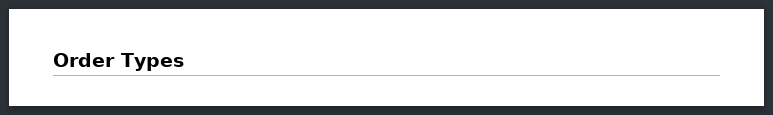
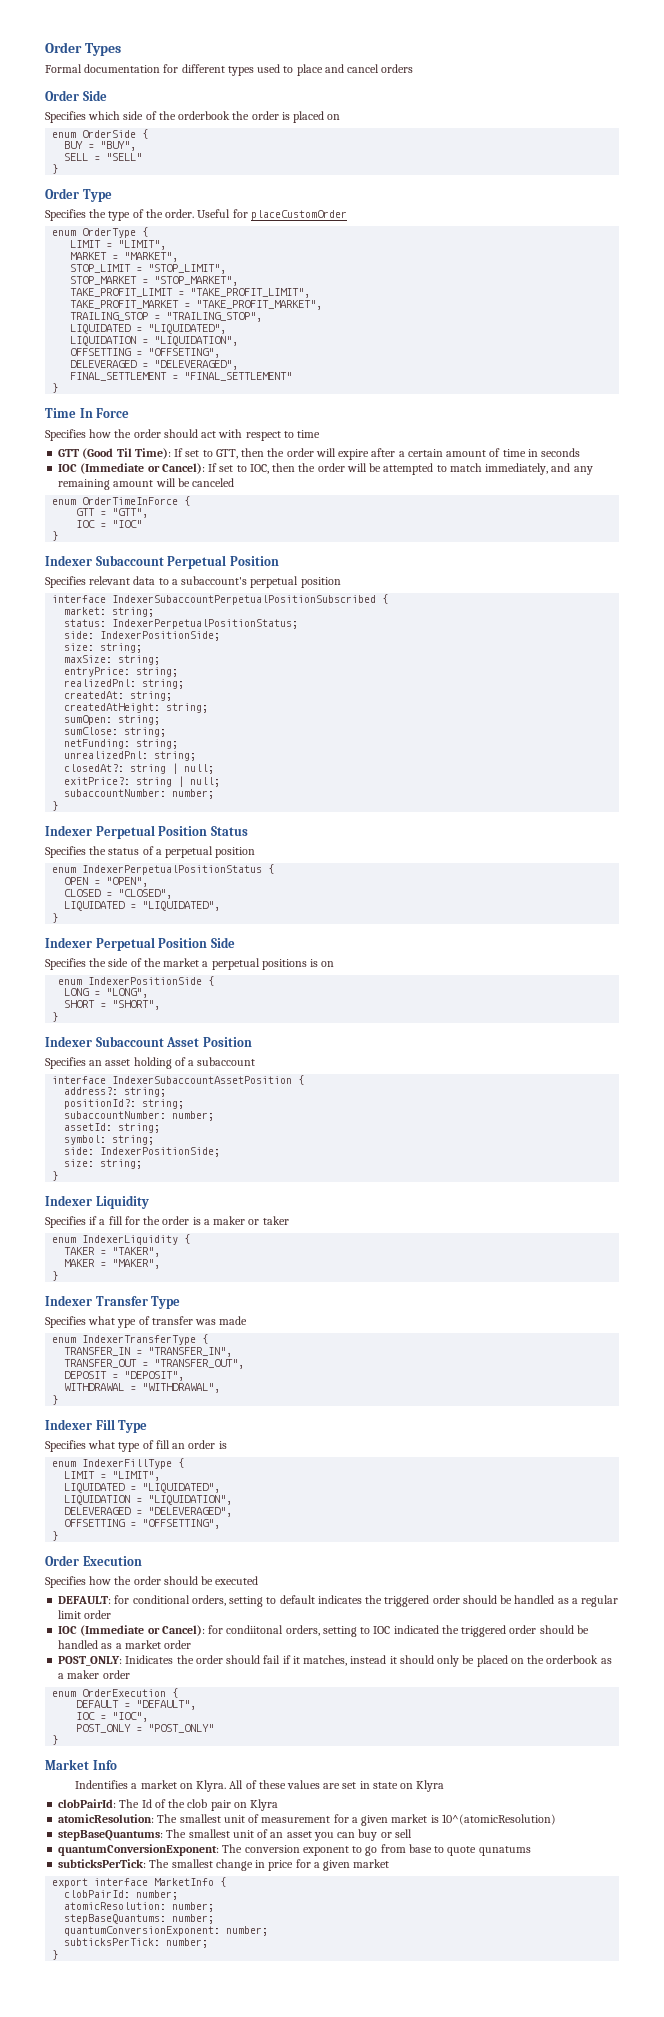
(184, 62) none -> [45,64,414,76] [45,90,107,101] [45,111,341,123] [52,129,149,139] [64,141,137,151] [64,153,143,161] [52,164,59,174] [45,188,112,202] [45,209,347,221] [52,227,149,238] [70,240,167,250] [70,252,179,262] [70,264,227,274] [70,276,239,286] [70,288,311,298] [70,300,323,310] [70,312,263,322] [70,324,227,334] [70,336,239,346] [70,348,221,358] [70,360,239,370] [70,372,293,381] [52,383,59,393] [45,408,130,418] [45,429,321,441] [58,448,581,460] [58,463,593,475] [58,478,235,490] [52,496,191,506] [76,508,149,518] [76,520,143,528] [52,531,59,541] [45,555,279,569] [45,576,341,588] [52,594,389,605] [64,607,155,617] [64,619,299,629] [64,631,221,641] [64,643,143,653] [64,655,161,665] [64,667,179,677] [64,679,185,689] [64,691,173,701] [64,703,209,713] [64,715,161,725] [64,727,167,737] [64,739,179,749] [64,751,197,761] [64,763,215,774] [64,776,221,787] [64,789,215,799] [52,801,59,811] [45,825,248,839] [45,846,256,858] [52,864,275,875] [64,877,149,887] [64,889,173,899] [64,901,221,911] [52,913,59,923] [45,937,235,951] [45,958,335,970] [58,976,215,986] [64,988,149,998] [64,1000,161,1010] [52,1012,59,1022] [45,1036,252,1047] [45,1057,256,1069] [52,1075,305,1085] [64,1087,167,1097] [64,1099,185,1109] [64,1111,215,1121] [64,1123,161,1133] [64,1135,155,1145] [64,1147,221,1157] [64,1159,143,1169] [52,1171,59,1181] [45,1195,149,1209] [45,1216,289,1228] [52,1234,191,1245] [64,1247,161,1257] [64,1259,161,1269] [52,1271,59,1281] [45,1295,181,1309] [45,1316,248,1328] [52,1334,209,1345] [64,1347,233,1357] [64,1359,245,1369] [64,1371,185,1381] [64,1383,221,1393] [52,1395,59,1405] [45,1419,148,1433] [45,1440,227,1452] [52,1458,185,1469] [64,1471,161,1481] [64,1483,221,1493] [64,1495,233,1505] [64,1507,233,1517] [64,1519,221,1529] [52,1531,59,1541] [45,1555,142,1566] [45,1576,259,1588] [58,1595,619,1607] [58,1610,112,1619] [58,1625,589,1637] [58,1640,192,1649] [58,1655,612,1667] [58,1670,130,1679] [52,1688,179,1698] [76,1700,197,1710] [76,1712,149,1722] [76,1724,215,1733] [52,1735,59,1745] [45,1759,117,1770] [75,1780,445,1792] [58,1799,279,1811] [58,1814,556,1826] [58,1829,412,1841] [58,1844,531,1856] [58,1859,390,1871] [52,1877,227,1888] [64,1890,179,1900] [64,1902,215,1912] [64,1914,215,1924] [64,1926,269,1936] [64,1938,209,1948] [52,1950,59,1960] // Formal documentation for different types used to place and cancel orders // Order Side // Specifies which side of the orderbook the order is placed on // enum OrderSide { // BUY = "BUY", // SELL = "SELL" // } // Order Type // Specifies the type of the order. Useful for placeCustomOrder // enum OrderType { // LIMIT = "LIMIT", // MARKET = "MARKET", // STOP_LIMIT = "STOP_LIMIT", // STOP_MARKET = "STOP_MARKET", // TAKE_PROFIT_LIMIT = "TAKE_PROFIT_LIMIT", // TAKE_PROFIT_MARKET = "TAKE_PROFIT_MARKET", // TRAILING_STOP = "TRAILING_STOP", // LIQUIDATED = "LIQUIDATED", // LIQUIDATION = "LIQUIDATION", // OFFSETTING = "OFFSETING", // DELEVERAGED = "DELEVERAGED", // FINAL_SETTLEMENT = "FINAL_SETTLEMENT" // } // Time In Force // Specifies how the order should act with respect to time // GTT (Good Til Time): If set to GTT, then the order will expire after a certain amount of time in seconds // IOC (Immediate or Cancel): If set to IOC, then the order will be attempted to match immediately, and any remaining amount will be canceled // enum OrderTimeInForce { // GTT = "GTT", // IOC = "IOC" // } // Indexer Subaccount Perpetual Position // Specifies relevant data to a subaccount's perpetual position // interface IndexerSubaccountPerpetualPositionSubscribed { // market: string; // status: IndexerPerpetualPositionStatus; // side: IndexerPositionSide; // size: string; // maxSize: string; // entryPrice: string; // realizedPnl: string; // createdAt: string; // createdAtHeight: string; // sumOpen: string; // sumClose: string; // netFunding: string; // unrealizedPnl: string; // closedAt?: string | null; // exitPrice?: string | null; // subaccountNumber: number; // } // Indexer Perpetual Position Status // Specifies the status of a perpetual position // enum IndexerPerpetualPositionStatus { // OPEN = "OPEN", // CLOSED = "CLOSED", // LIQUIDATED = "LIQUIDATED", // } // Indexer Perpetual Position Side // Specifies the side of the market a perpetual positions is on // enum IndexerPositionSide { // LONG = "LONG", // SHORT = "SHORT", // } // Indexer Subaccount Asset Position // Specifies an asset holding of a subaccount // interface IndexerSubaccountAssetPosition { // address?: string; // positionId?: string; // subaccountNumber: number; // assetId: string; // symbol: string; // side: IndexerPositionSide; // size: string; // } // Indexer Liquidity // Specifies if a fill for the order is a maker or taker // enum IndexerLiquidity { // TAKER = "TAKER", // MAKER = "MAKER", // } // Indexer Transfer Type // Specifies what ype of transfer was made // enum IndexerTransferType { // TRANSFER_IN = "TRANSFER_IN", // TRANSFER_OUT = "TRANSFER_OUT", // DEPOSIT = "DEPOSIT", // WITHDRAWAL = "WITHDRAWAL", // } // Indexer Fill Type // Specifies what type of fill an order is // enum IndexerFillType { // LIMIT = "LIMIT", // LIQUIDATED = "LIQUIDATED", // LIQUIDATION = "LIQUIDATION", // DELEVERAGED = "DELEVERAGED", // OFFSETTING = "OFFSETTING", // } // Order Execution // Specifies how the order should be executed // DEFAULT: for conditional orders, setting to default indicates the triggered order should be handled as a regular limit order // IOC (Immediate or Cancel): for condiitonal orders, setting to IOC indicated the triggered order should be handled as a market order // POST_ONLY: Inidicates the order should fail if it matches, instead it should only be placed on the orderbook as a maker order // enum OrderExecution { // DEFAULT = "DEFAULT", // IOC = "IOC", // POST_ONLY = "POST_ONLY" // } // Market Info // Indentifies a market on Klyra. All of these values are set in state on Klyra // clobPairId: The Id of the clob pair on Klyra // atomicResolution: The smallest unit of measurement for a given market is 10^(atomicResolution) // stepBaseQuantums: The smallest unit of an asset you can buy or sell // quantumConversionExponent: The conversion exponent to go from base to quote qunatums // subticksPerTick: The smallest change in price for a given market // export interface MarketInfo { // clobPairId: number; // atomicResolution: number; // stepBaseQuantums: number; // quantumConversionExponent: number; // subticksPerTick: number; // }

